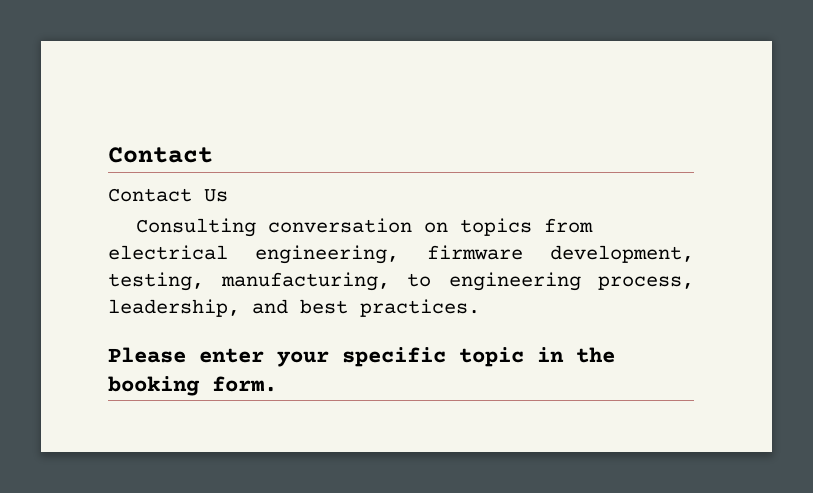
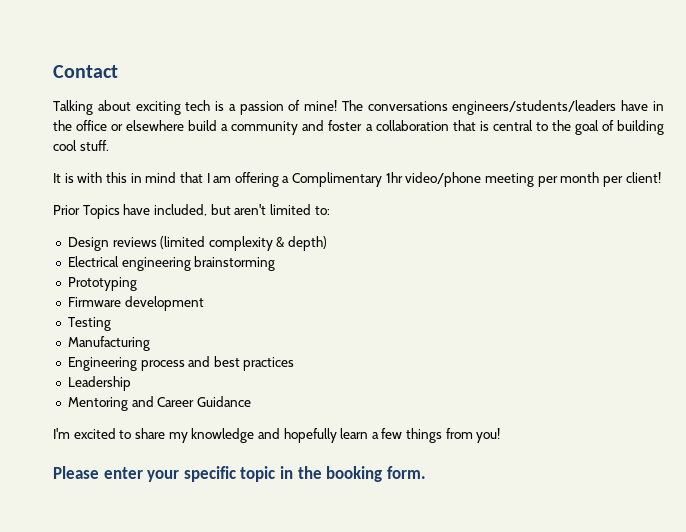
[108,188,228,202] [135,218,593,237] [108,245,694,264] [108,272,694,291] [108,299,480,317] Contact Us // Consulting conversation on topics from electrical engineering, firmware development, testing, manufacturing, to engineering process, leadership, and best practices. -> [53,100,664,115] [53,120,664,135] [53,140,109,151] [53,172,661,187] [53,204,330,219] [67,236,328,251] [67,256,276,271] [67,277,137,291] [67,296,204,311] [67,317,111,331] [67,336,150,351] [67,356,295,371] [67,376,131,391] [67,396,251,411] [53,428,501,443] Talking about exciting tech is a passion of mine! The conversations engineers/students/leaders have in the office or elsewhere build a community and foster a collaboration that is central to the goal of building cool stuff. // It is with this in mind that I am offering a Complimentary 1hr video/phone meeting per month per client! // Prior Topics have included, but aren't limited to: // Design reviews (limited complexity & depth) // Electrical engineering brainstorming // Prototyping // Firmware development // Testing // Manufacturing // Engineering process and best practices // Leadership // Mentoring and Career Guidance // I'm excited to share my knowledge and hopefully learn a few things from you!

